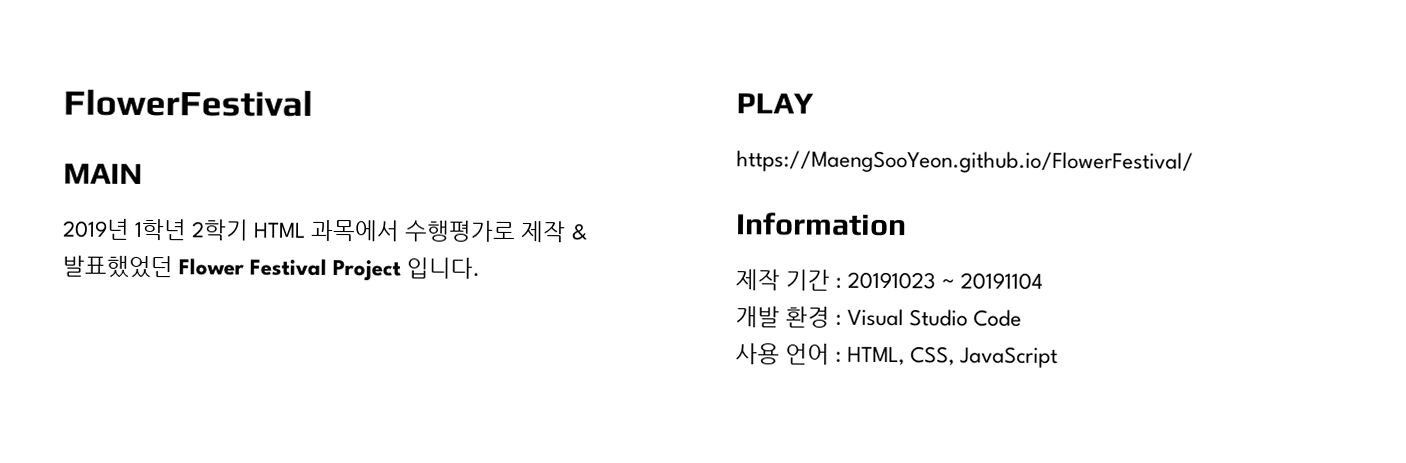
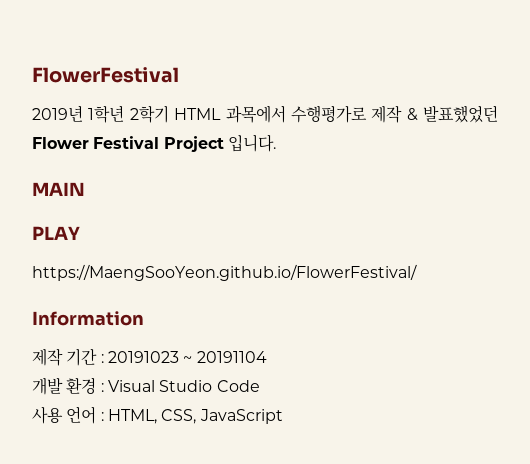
[63,163,143,184] // MAIN -> (179, 75) none
(481, 268) none -> [32,182,85,196] // MAIN

